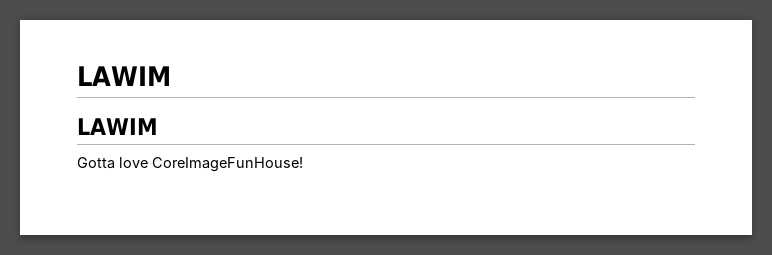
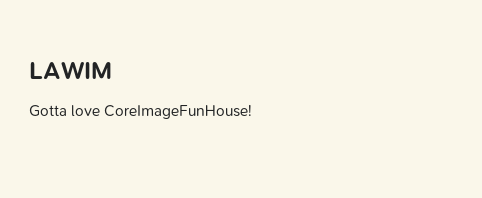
[77,66,171,86] [77,118,158,135] LAWIM // LAWIM -> [29,61,112,79] LAWIM

